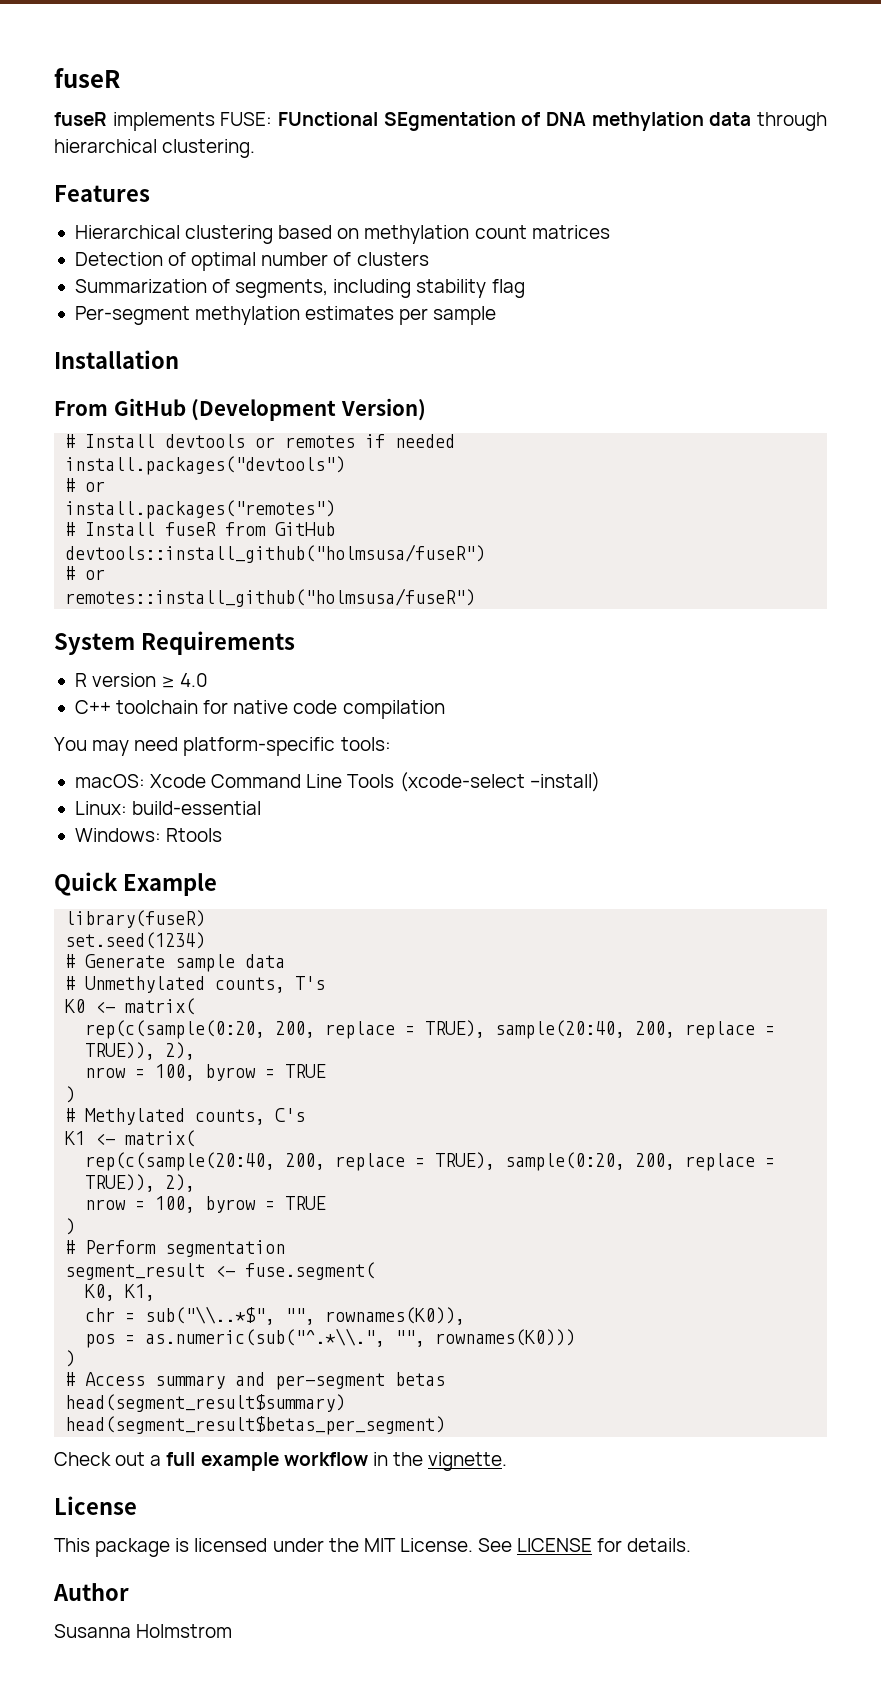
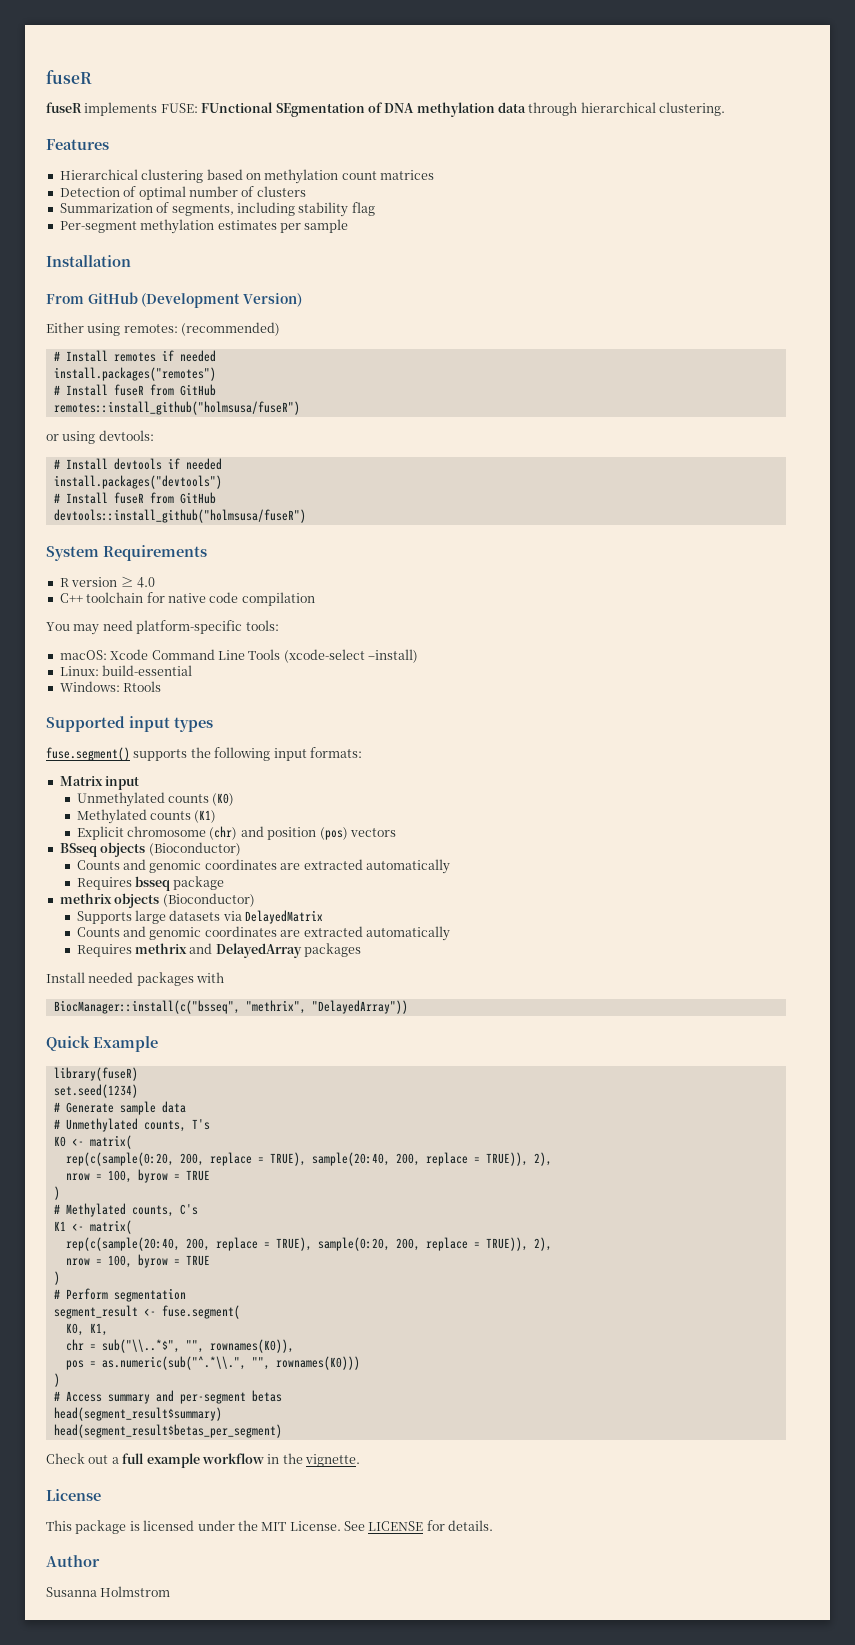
[65,434,276,448] // # Install devtools or -> [46,322,281,336] [53,350,108,362] // Either using remotes: (recommended) // # Install
[65,456,346,475] [65,478,106,492] // install.packages("devtools") // # or -> (216, 356) none
[65,544,486,563] [65,566,106,580] [65,588,476,607] devtools::install_github("holmsusa/fuseR") // # or // remotes::install_github("holmsusa/fuseR") -> [53,401,300,415] [46,430,154,444] [53,458,222,470] [53,475,222,489] [53,492,216,504] [53,509,306,523] remotes::install_github("holmsusa/fuseR") // or using devtools: // # Install devtools if needed // install.packages("devtools") // # Install fuseR from GitHub // devtools::install_github("holmsusa/fuseR")
(223, 835) none -> [46,716,213,732] [46,747,362,761] [59,776,140,790] [76,792,235,807] [76,809,217,824] [76,826,396,840] [59,842,241,857] [76,859,450,874] [76,876,225,891] [59,893,255,908] [76,910,324,924] [76,926,450,941] [76,943,362,958] [46,972,225,986] [53,1000,408,1014] // Supported input types // fuse.segment() supports the following input formats: // Matrix input // Unmethylated counts (K0) // Methylated counts (K1) // Explicit chromosome (chr) and position (pos) vectors // BSseq objects (Bioconductor) // Counts and genomic coordinates are extracted automatically // Requires bsseq package // methrix objects (Bioconductor) // Supports large datasets via DelayedMatrix // Counts and genomic coordinates are extracted automatically // Requires methrix and DelayedArray packages // Install needed packages with // BiocManager::install(c("bsseq", "methrix", "DelayedArray"))

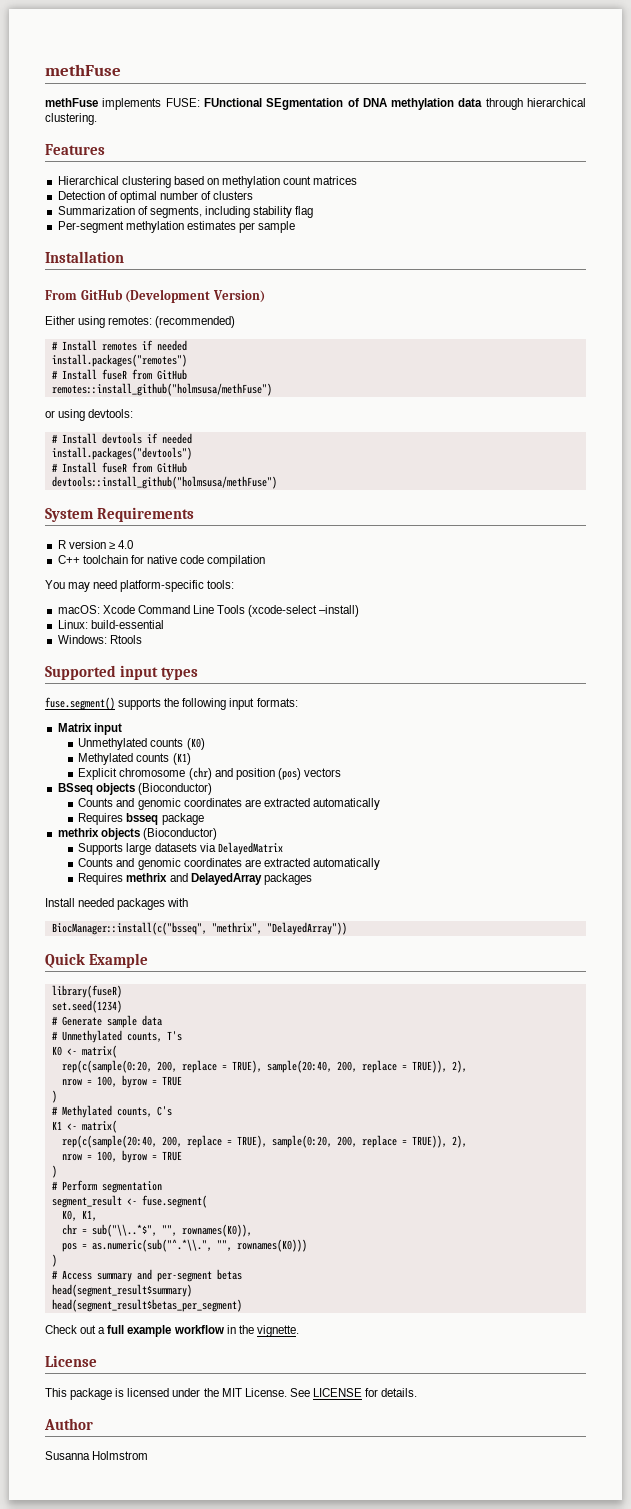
[46,70,92,84] [46,102,82,113] fuseR // fuseR -> [45,64,121,76] [45,98,98,107] methFuse // methFuse
[53,401,300,415] remotes::install_github("holmsusa/fuseR") -> [51,383,272,396] remotes::install_github("holmsusa/methFuse")
[53,509,306,523] devtools::install_github("holmsusa/fuseR") -> [51,476,277,489] devtools::install_github("holmsusa/methFuse")

